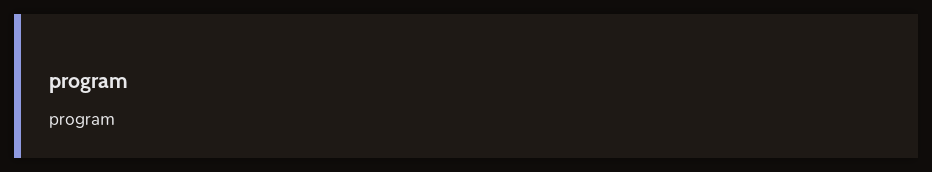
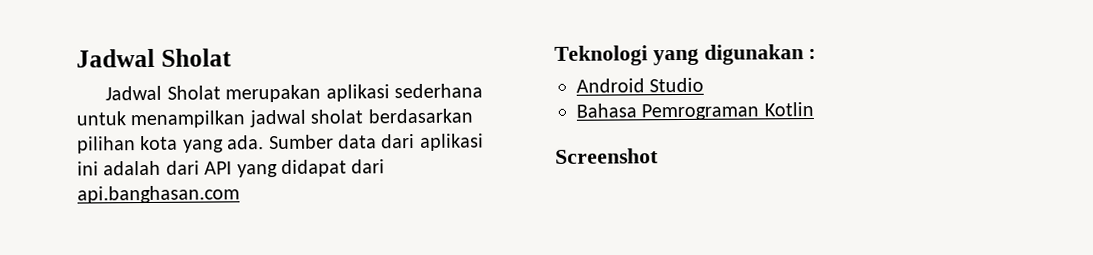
[49,77,128,93] [49,115,115,128] program // program -> [76,48,232,68] [105,83,483,103] [76,108,473,129] [77,133,484,154] [77,159,386,178] [77,185,240,204] [554,44,817,66] [576,77,705,93] [576,101,814,121] [555,148,659,164] Jadwal Sholat // Jadwal Sholat merupakan aplikasi sederhana untuk menampilkan jadwal sholat berdasarkan pilihan kota yang ada. Sumber data dari aplikasi ini adalah dari API yang didapat dari api.banghasan.com // Teknologi yang digunakan : // Android Studio // Bahasa Pemrograman Kotlin // Screenshot

